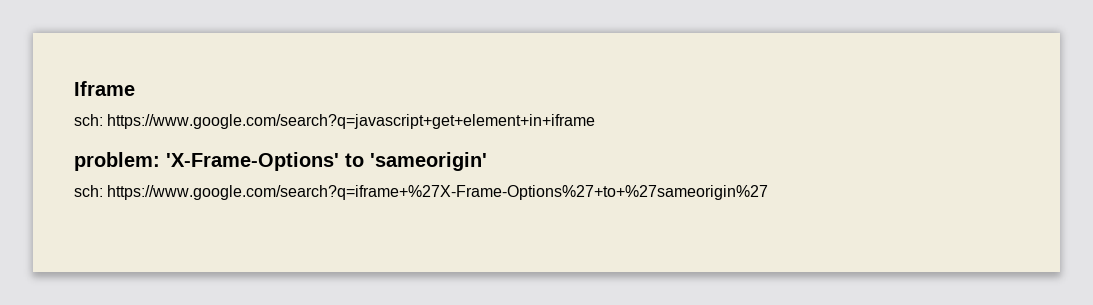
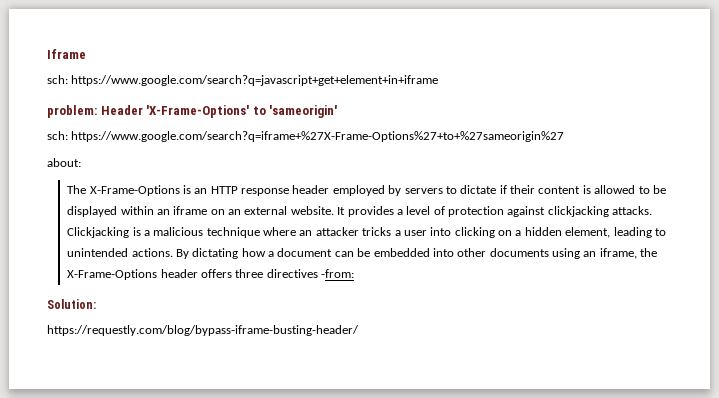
(160, 161) none -> [100,105,143,115] Header
(769, 192) none -> [47,158,81,167] [67,185,666,196] [67,206,653,217] [67,227,666,238] [67,248,658,259] [67,269,355,280] [47,299,96,309] [47,325,359,336] // about: // The X-Frame-Options is an HTTP response header employed by servers to dictate if their content is allowed to be displayed within an iframe on an external website. It provides a level of protection against clickjacking attacks. Clickjacking is a malicious technique where an attacker tricks a user into clicking on a hidden element, leading to unintended actions. By dictating how a document can be embedded into other documents using an iframe, the X-Frame-Options header offers three directives -from: // Solution: // https://requestly.com/blog/bypass-iframe-busting-header/

